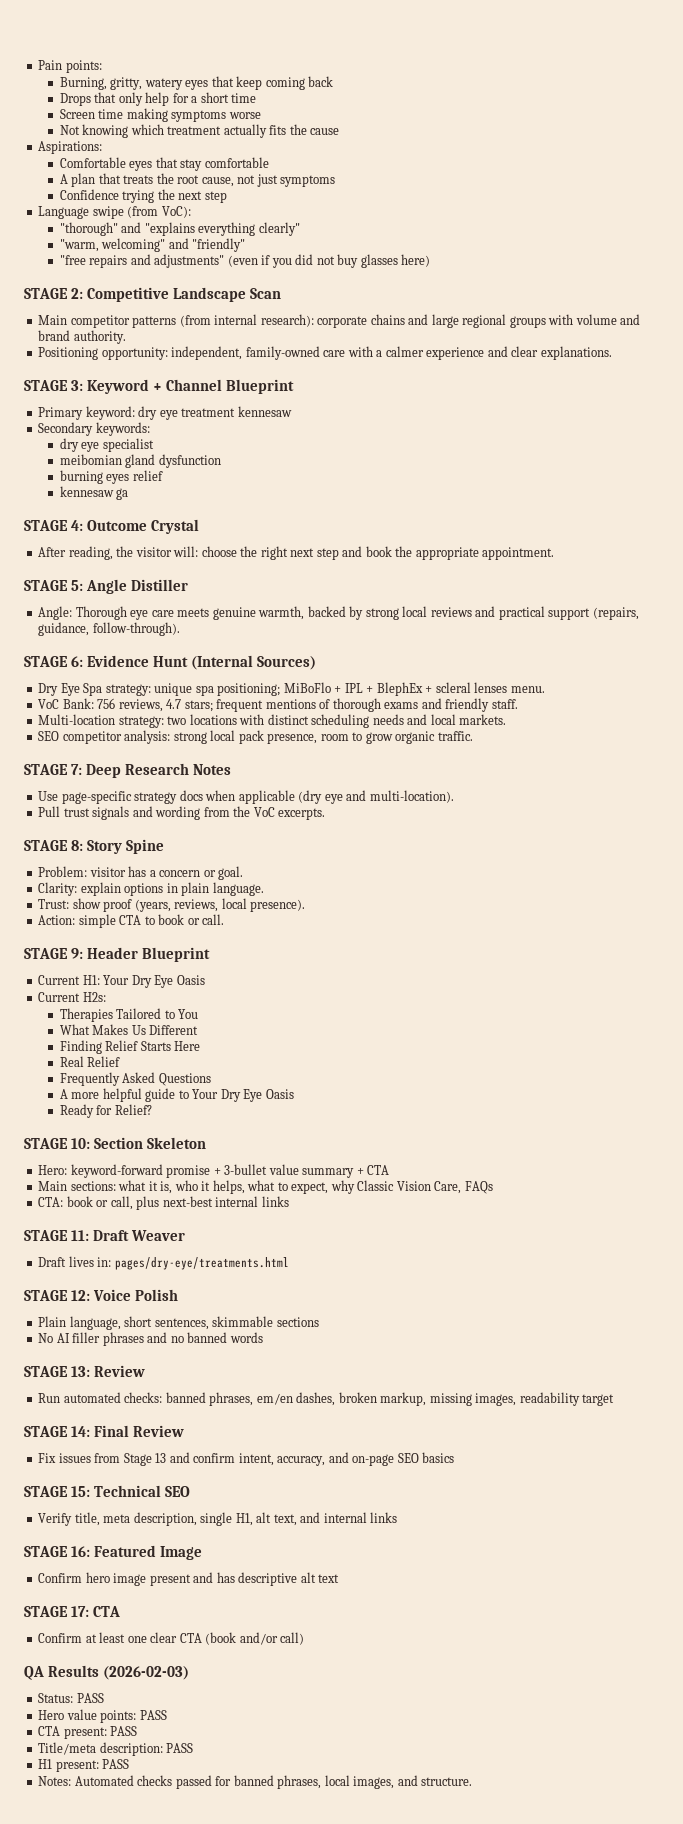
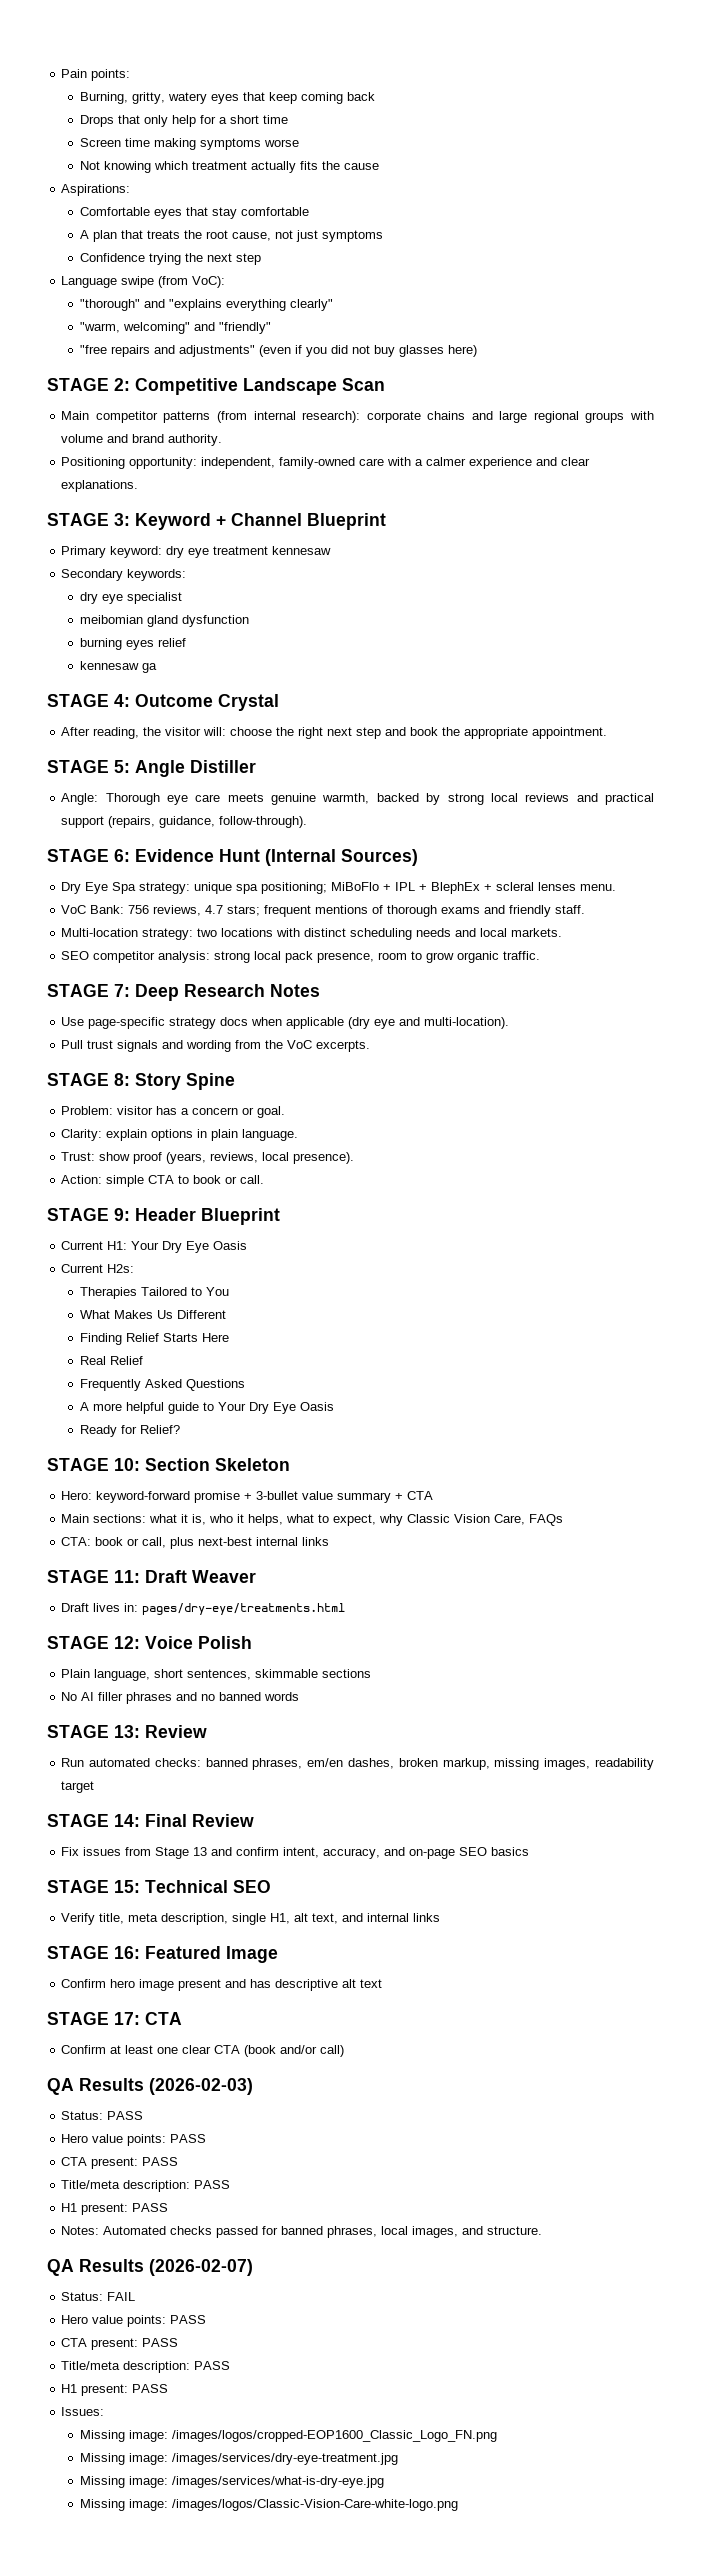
(473, 1781) none -> [47,2259,253,2276] [61,2292,136,2301] [61,2315,207,2327] [61,2338,179,2350] [61,2361,231,2373] [61,2384,169,2396] [61,2407,105,2416] [80,2430,498,2442] [80,2453,399,2465] [80,2476,385,2488] [80,2499,459,2511] // QA Results (2026-02-07) // Status: FAIL // Hero value points: PASS // CTA present: PASS // Title/meta description: PASS // H1 present: PASS // Issues: // Missing image: /images/logos/cropped-EOP1600_Classic_Logo_FN.png // Missing image: /images/services/dry-eye-treatment.jpg // Missing image: /images/services/what-is-dry-eye.jpg // Missing image: /images/logos/Classic-Vision-Care-white-logo.png

